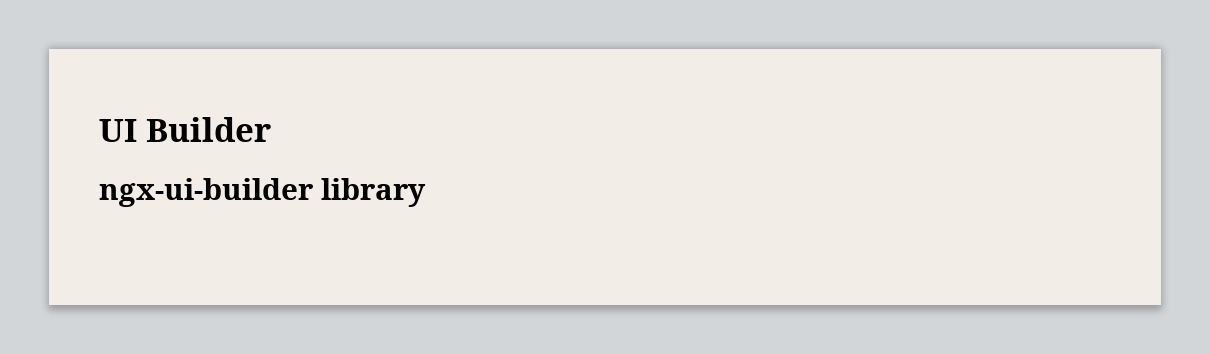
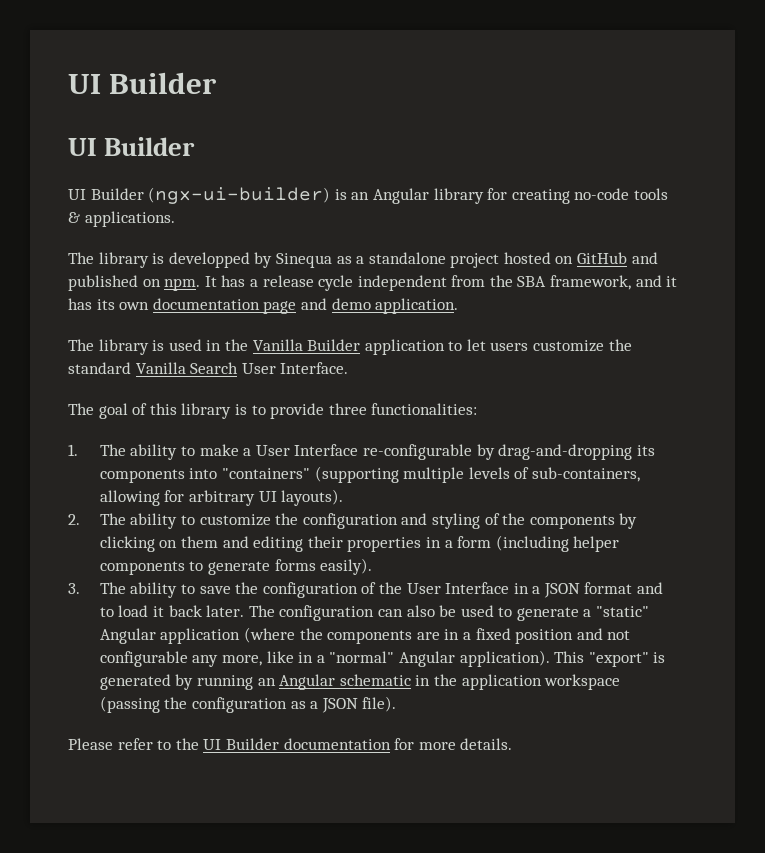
[99,117,271,142] [99,178,426,207] UI Builder // ngx-ui-builder library -> [68,72,218,94] [68,137,196,156] [68,187,668,204] [68,211,175,227] [68,252,658,268] [68,275,678,291] [68,298,459,314] [68,339,632,355] [68,362,349,374] [68,403,478,419] [68,444,655,460] [99,466,640,483] [99,489,344,506] [68,513,638,529] [99,535,620,552] [99,558,373,575] [68,582,664,598] [99,605,650,621] [99,627,631,644] [99,650,666,667] [99,674,621,690] [99,696,397,713] [68,738,513,750] UI Builder // UI Builder // UI Builder (ngx-ui-builder) is an Angular library for creating no-code tools & applications. // The library is developped by Sinequa as a standalone project hosted on GitHub and published on npm. It has a release cycle independent from the SBA framework, and it has its own documentation page and demo application. // The library is used in the Vanilla Builder application to let users customize the standard Vanilla Search User Interface. // The goal of this library is to provide three functionalities: // 1. The ability to make a User Interface re-configurable by drag-and-dropping its components into "containers" (supporting multiple levels of sub-containers, allowing for arbitrary UI layouts). // 2. The ability to customize the configuration and styling of the components by clicking on them and editing their properties in a form (including helper components to generate forms easily). // 3. The ability to save the configuration of the User Interface in a JSON format and to load it back later. The configuration can also be used to generate a "static" Angular application (where the components are in a fixed position and not configurable any more, like in a "normal" Angular application). This "export" is generated by running an Angular schematic in the application workspace (passing the configuration as a JSON file). // Please refer to the UI Builder documentation for more details.

